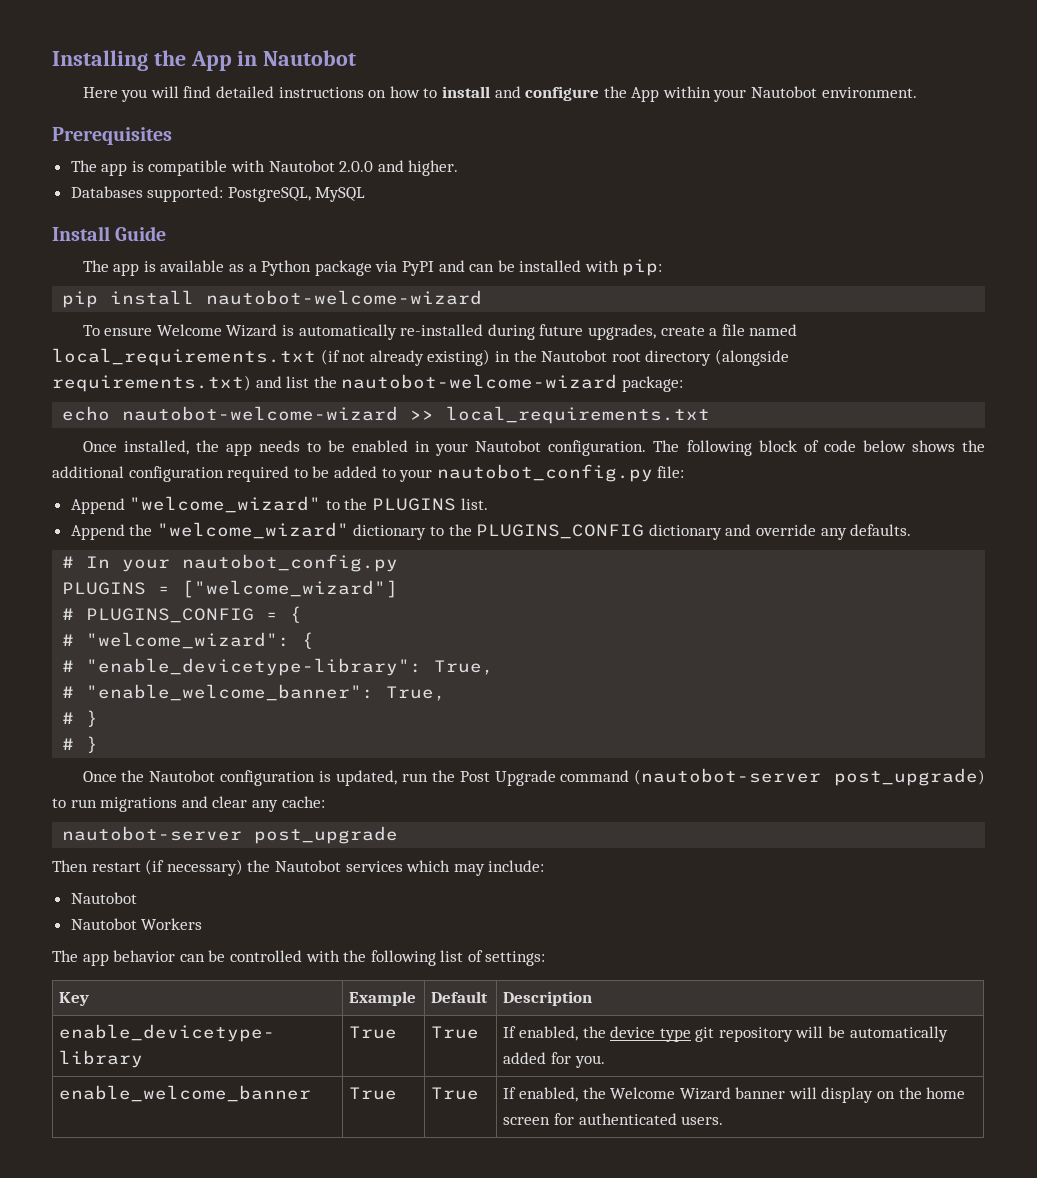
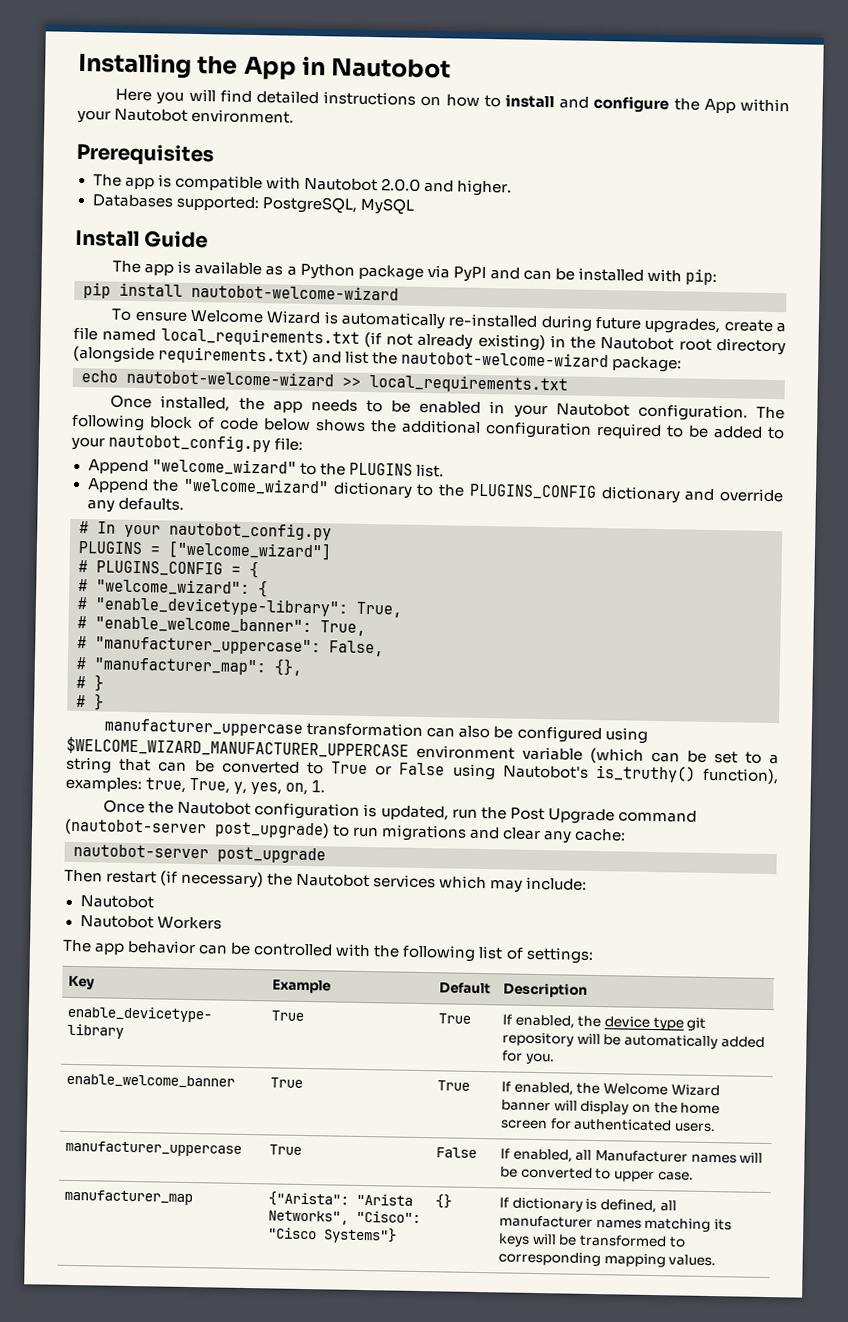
[86,710,99,727] [62,736,99,753] } // # } -> [95,636,384,657] [76,657,303,676] [76,674,104,692] [76,693,104,711] [104,718,648,744] [66,736,779,765] [66,756,779,785] [65,776,326,796] "manufacturer_uppercase": False, // # "manufacturer_map": {}, // # } // # } // manufacturer_uppercase transformation can also be configured using $WELCOME_WIZARD_MANUFACTURER_UPPERCASE environment variable (which can be set to a string that can be converted to True or False using Nautobot's is_truthy() function), examples: true, True, y, yes, on, 1.
(724, 1120) none -> [65,1140,243,1157] [269,1144,303,1155] [436,1147,478,1158] [500,1148,764,1164] [500,1166,694,1183] [64,1189,194,1206] [268,1191,414,1207] [268,1210,422,1225] [268,1227,398,1244] [435,1194,453,1209] [499,1197,677,1214] [499,1215,732,1233] [498,1233,686,1248] [498,1251,717,1268] // manufacturer_uppercase | True | False | If enabled, all Manufacturer names will be converted to upper case. // manufacturer_map | {"Arista": "Arista Networks", "Cisco": "Cisco Systems"} | {} | If dictionary is defined, all manufacturer names matching its keys will be transformed to corresponding mapping values.

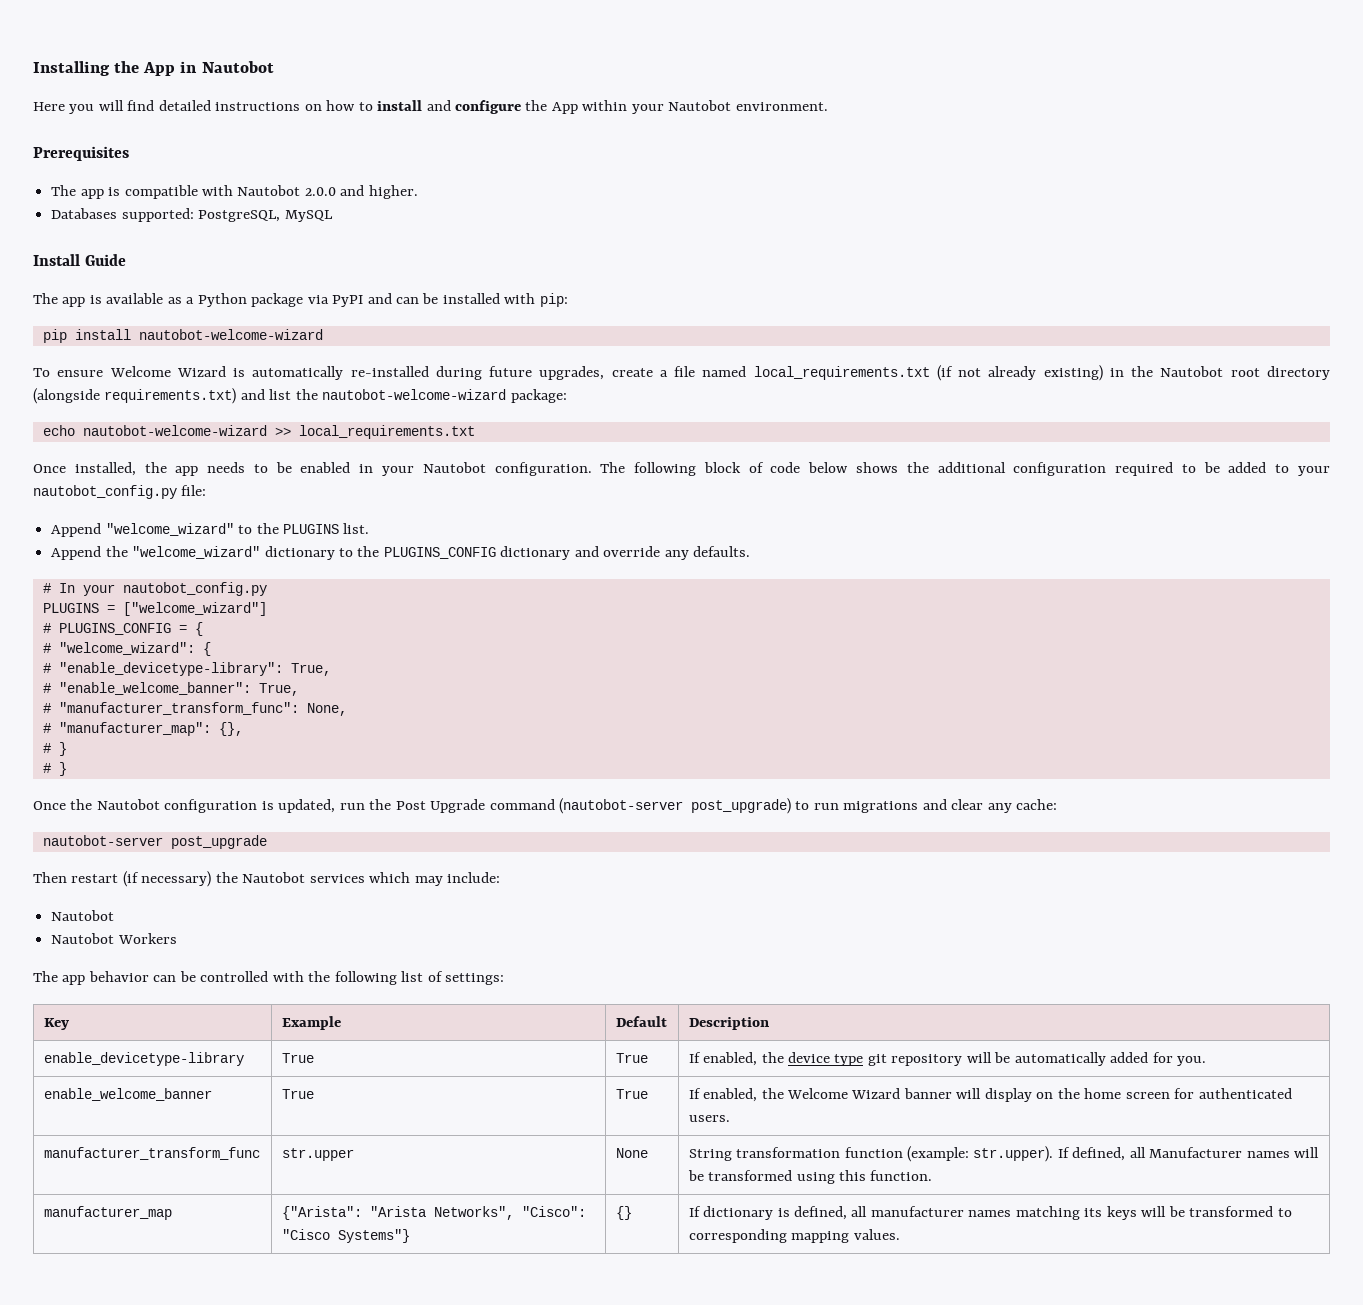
[95,636,384,657] "manufacturer_uppercase": False, -> [58,702,347,716] "manufacturer_transform_func": None,
[104,718,648,744] [66,736,779,765] [66,756,779,785] [65,776,326,796] // manufacturer_uppercase transformation can also be configured using $WELCOME_WIZARD_MANUFACTURER_UPPERCASE environment variable (which can be set to a string that can be converted to True or False using Nautobot's is_truthy() function), examples: true, True, y, yes, on, 1. -> (67, 769) none
[65,1140,243,1157] [269,1144,303,1155] [436,1147,478,1158] [500,1148,573,1163] manufacturer_uppercase | True | False | If enabled, -> [43,1147,260,1160] [281,1148,354,1161] [615,1148,648,1158] [688,1146,1126,1162] manufacturer_transform_func | str.upper | None | String transformation function (example: str.upper). If defined,
[520,1166,694,1183] converted to upper case. -> [708,1170,933,1184] transformed using this function.

